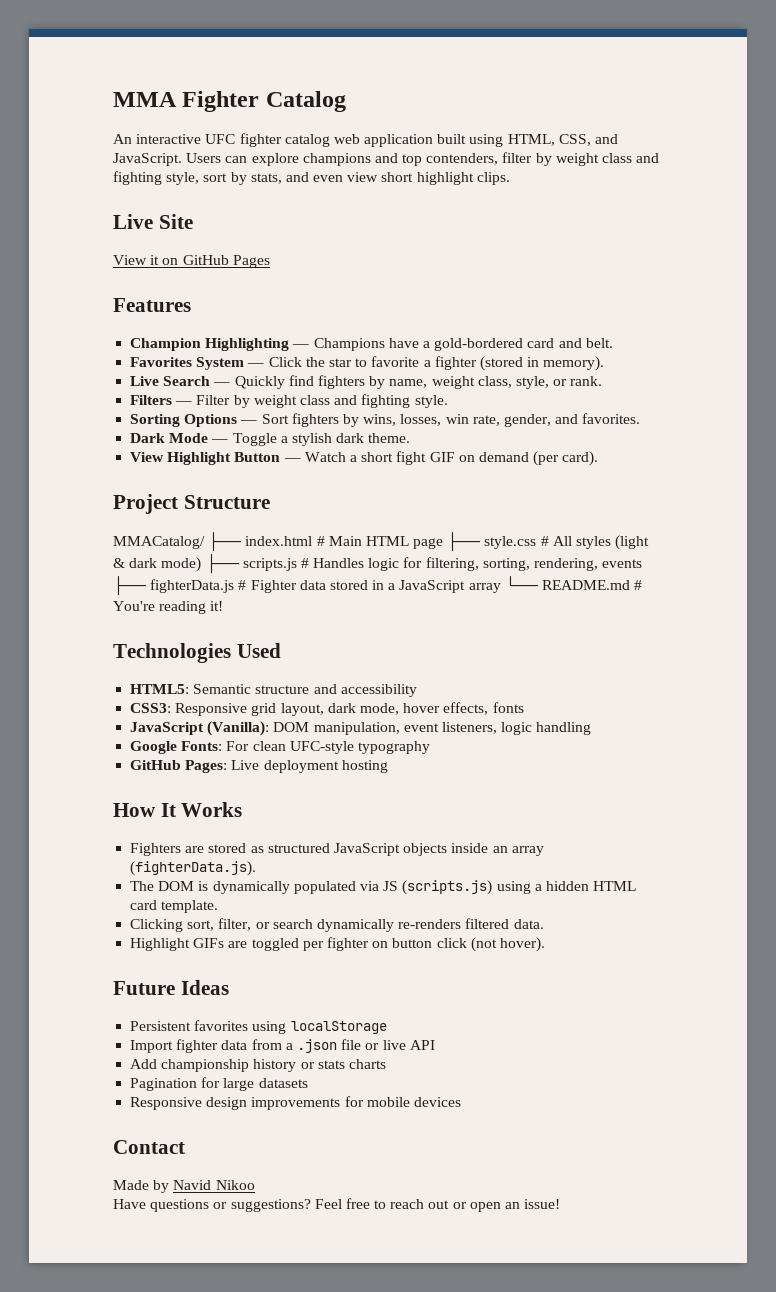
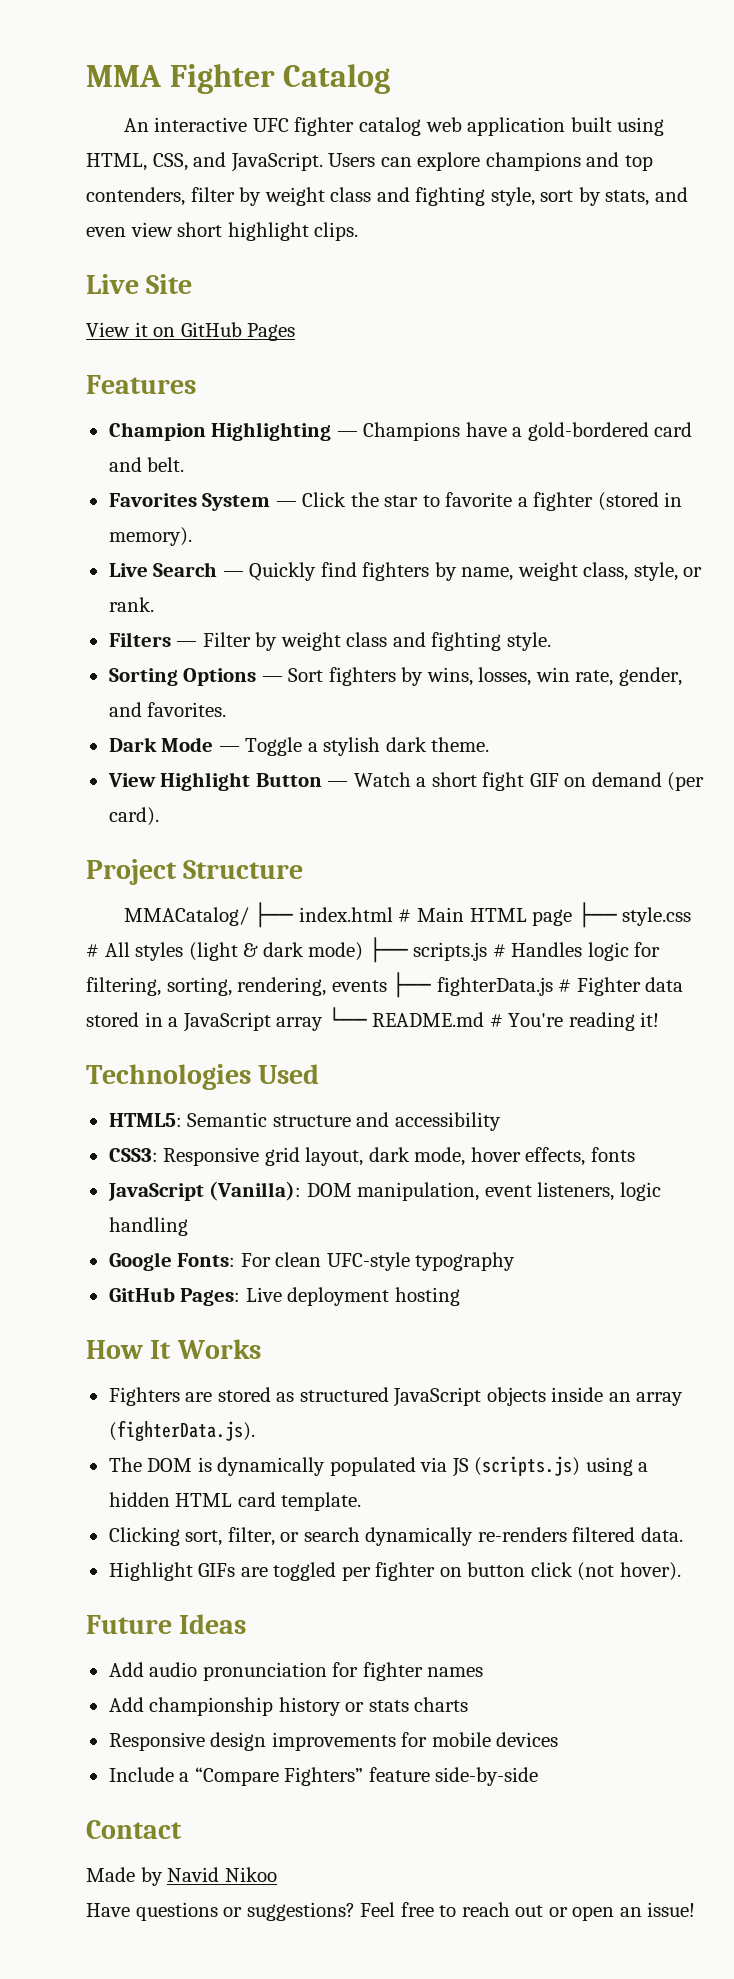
[130,1020,387,1034] [130,1039,435,1053] Persistent favorites using localStorage // Import fighter data from a .json file or live API -> [108,1662,484,1681] Add audio pronunciation for fighter names
[130,1077,308,1091] // Pagination for large datasets -> (469, 1704) none
(461, 1102) none -> [108,1767,539,1786] // Include a “Compare Fighters” feature side-by-side

